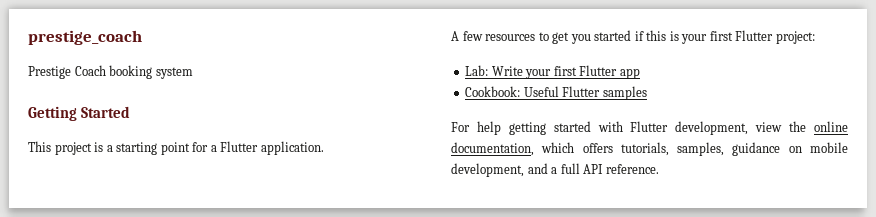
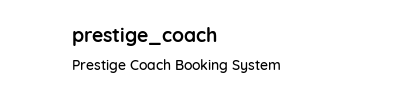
[109,65,193,79] [28,106,131,121] [28,141,324,155] [451,30,815,44] [465,65,640,79] [465,86,647,100] [451,121,848,135] [451,142,848,156] [451,163,659,177] booking system // Getting Started // This project is a starting point for a Flutter application. // A few resources to get you started if this is your first Flutter project: // Lab: Write your first Flutter app // Cookbook: Useful Flutter samples // For help getting started with Flutter development, view the online documentation, which offers tutorials, samples, guidance on mobile development, and a full API reference. -> [175,59,281,73] Booking System

